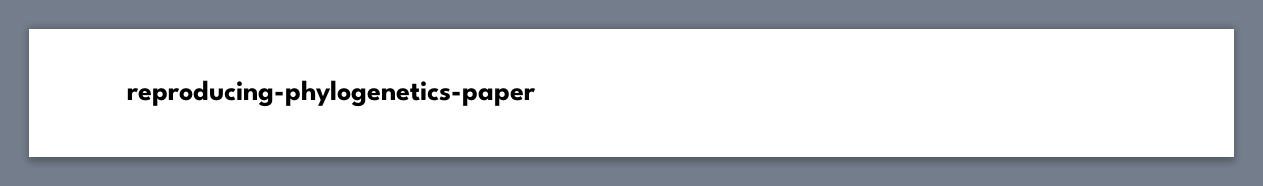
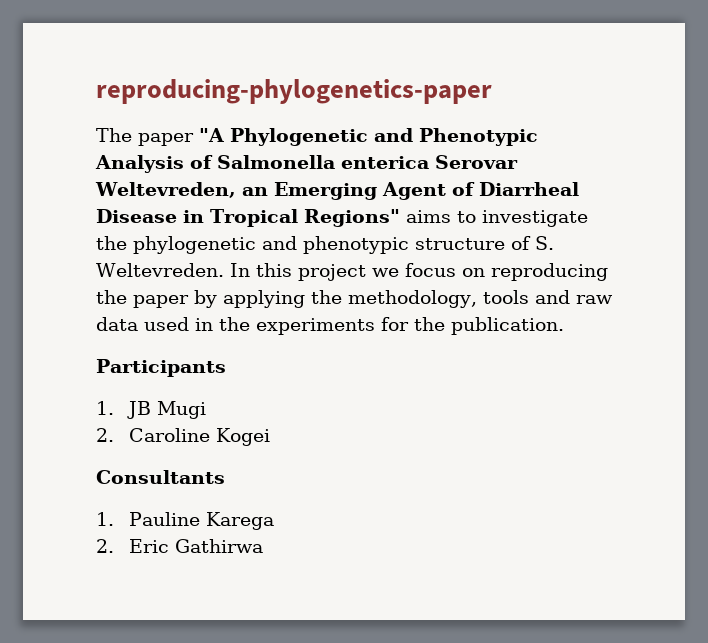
(536, 93) none -> [96,128,538,146] [95,155,518,173] [95,182,579,200] [96,209,588,227] [96,236,554,254] [96,263,608,281] [96,290,613,308] [96,317,564,335] [96,359,226,377] [96,401,207,419] [96,428,271,446] [96,470,225,484] [96,512,275,530] [96,539,264,553] // The paper "A Phylogenetic and Phenotypic Analysis of Salmonella enterica Serovar Weltevreden, an Emerging Agent of Diarrheal Disease in Tropical Regions" aims to investigate the phylogenetic and phenotypic structure of S. Weltevreden. In this project we focus on reproducing the paper by applying the methodology, tools and raw data used in the experiments for the publication. // Participants // 1. JB Mugi // 2. Caroline Kogei // Consultants // 1. Pauline Karega // 2. Eric Gathirwa

